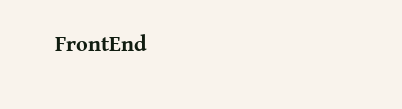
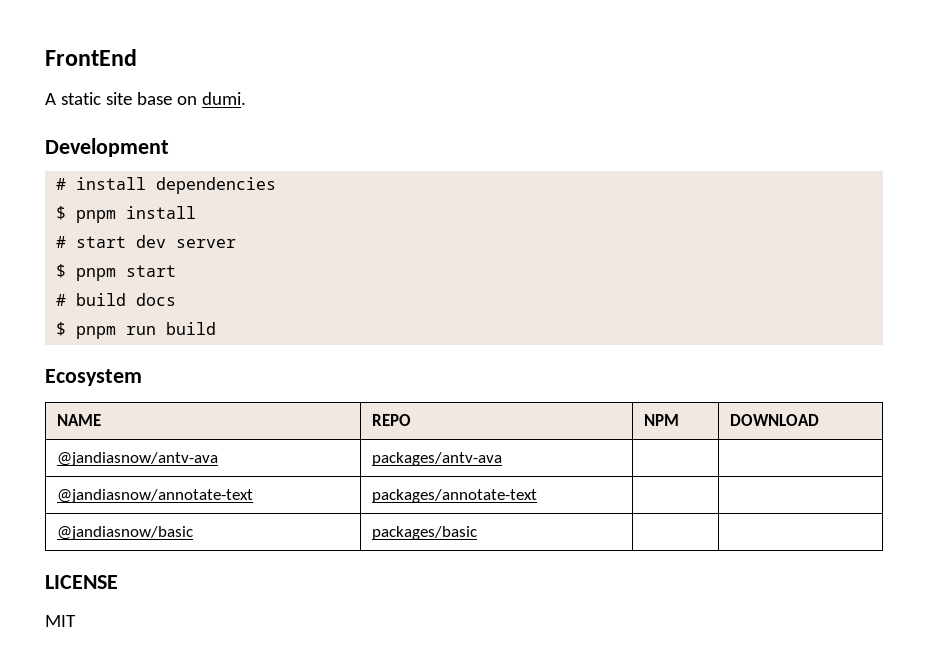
(147, 42) none -> [45,92,246,105] [45,138,169,157] [56,177,277,194] [56,206,197,223] [56,235,237,248] [56,264,177,281] [56,293,177,306] [56,322,217,339] [45,369,142,386] [57,414,102,426] [372,414,412,426] [644,414,680,426] [730,414,820,426] [57,452,219,466] [372,452,503,466] [57,489,254,503] [372,489,538,503] [57,526,194,540] [372,526,478,540] [45,575,118,589] [45,615,76,627] // A static site base on dumi. // Development // # install dependencies // $ pnpm install // # start dev server // $ pnpm start // # build docs // $ pnpm run build // Ecosystem // NAME | REPO | NPM | DOWNLOAD // @jandiasnow/antv-ava | packages/antv-ava | | // @jandiasnow/annotate-text | packages/annotate-text | | // @jandiasnow/basic | packages/basic | | // LICENSE // MIT

